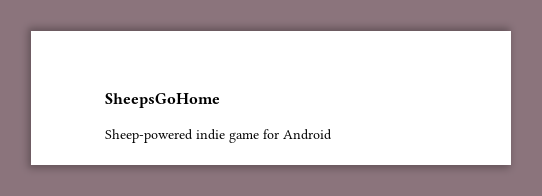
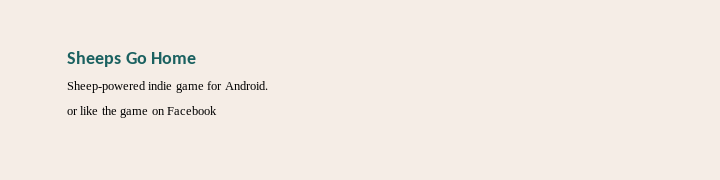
[105,93,220,108] SheepsGoHome -> [67,51,197,67] Sheeps Go Home
[283,129,332,140] Android -> [224,81,268,90] [67,106,217,118] Android. // or like the game on Facebook

